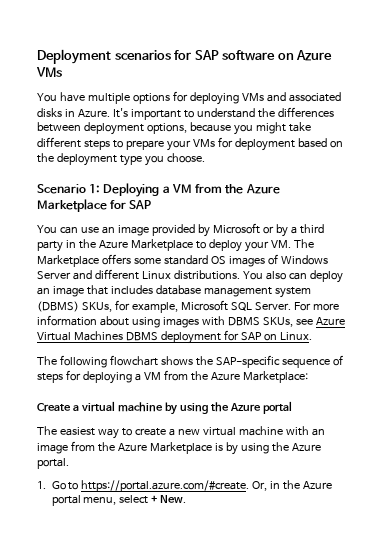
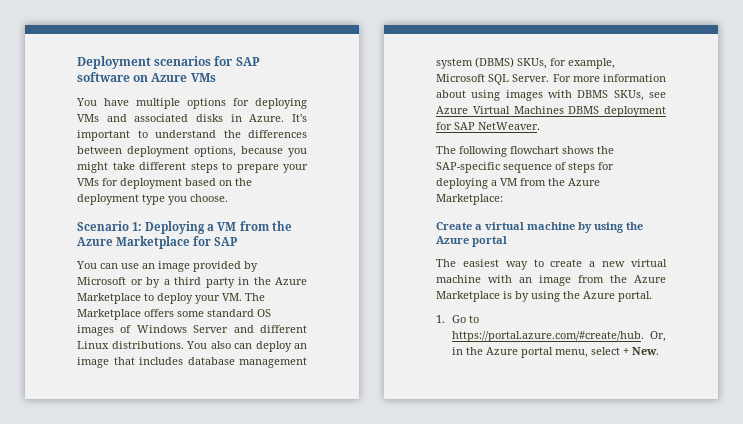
[263,332,312,341] on Linux. -> [478,122,540,130] NetWeaver.
[81,480,250,492] https://portal.azure.com/#create. -> [451,331,644,342] https://portal.azure.com/#create/hub.

